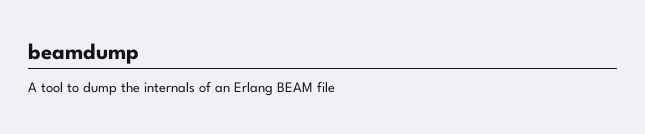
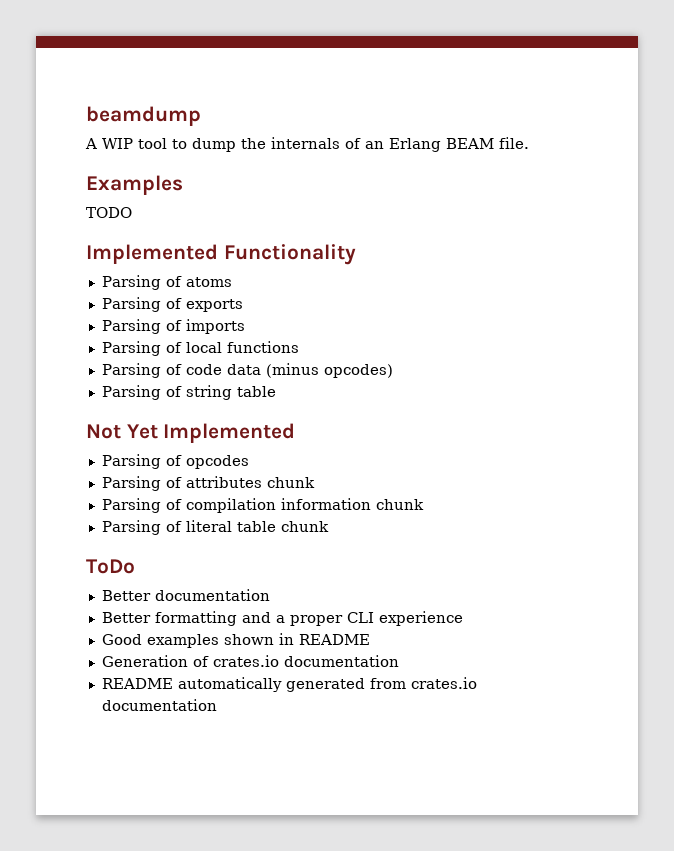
(37, 87) none -> [102,138,133,149] WIP
[317,81,335,93] file -> [499,137,529,149] [86,175,183,195] [86,207,132,218] [86,244,356,265] [101,275,232,290] [101,297,243,312] [101,319,245,334] [101,341,299,356] [101,363,393,378] [101,385,276,400] [86,423,296,443] [101,454,249,469] [101,476,315,491] [101,498,424,513] [101,520,329,535] [86,559,135,574] [101,589,270,601] [101,611,463,626] [101,633,370,648] [101,655,399,667] [101,677,477,692] [101,699,217,711] file. // Examples // TODO // Implemented Functionality // Parsing of atoms // Parsing of exports // Parsing of imports // Parsing of local functions // Parsing of code data (minus opcodes) // Parsing of string table // Not Yet Implemented // Parsing of opcodes // Parsing of attributes chunk // Parsing of compilation information chunk // Parsing of literal table chunk // ToDo // Better documentation // Better formatting and a proper CLI experience // Good examples shown in README // Generation of crates.io documentation // README automatically generated from crates.io documentation

